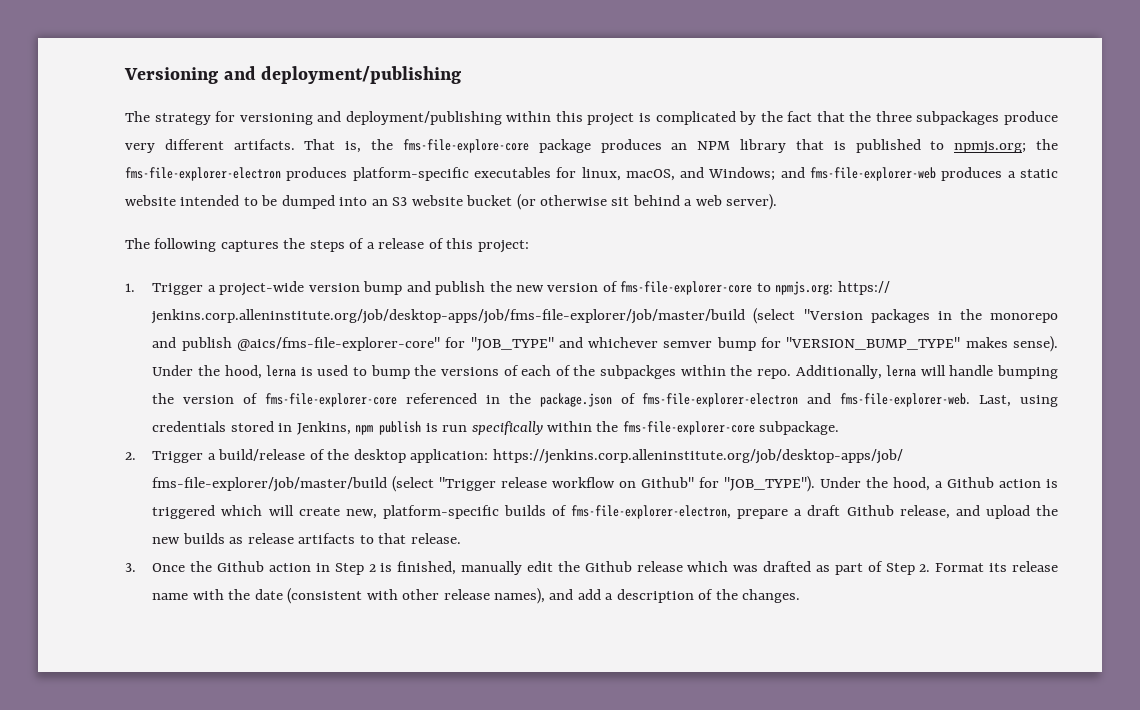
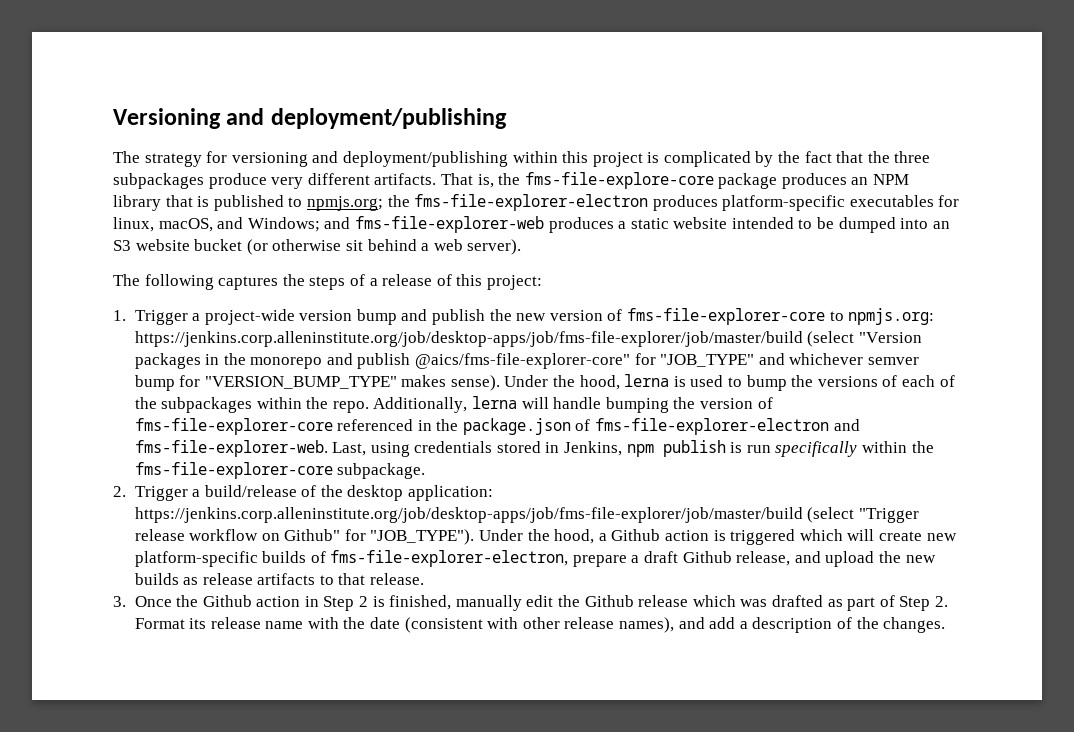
[837,281,890,295] [151,309,746,324] https:// jenkins.corp.alleninstitute.org/job/desktop-apps/job/fms-file-explorer/job/master/build -> [134,331,803,347] https://jenkins.corp.alleninstitute.org/job/desktop-apps/job/fms-file-explorer/job/master/build
[600,365,677,379] subpackges -> [161,397,253,413] subpackages
[492,449,903,464] [152,477,388,492] https://jenkins.corp.alleninstitute.org/job/desktop-apps/job/ fms-file-explorer/job/master/build -> [134,507,803,523] https://jenkins.corp.alleninstitute.org/job/desktop-apps/job/fms-file-explorer/job/master/build
[345,509,377,519] new, -> [926,533,957,541] new

